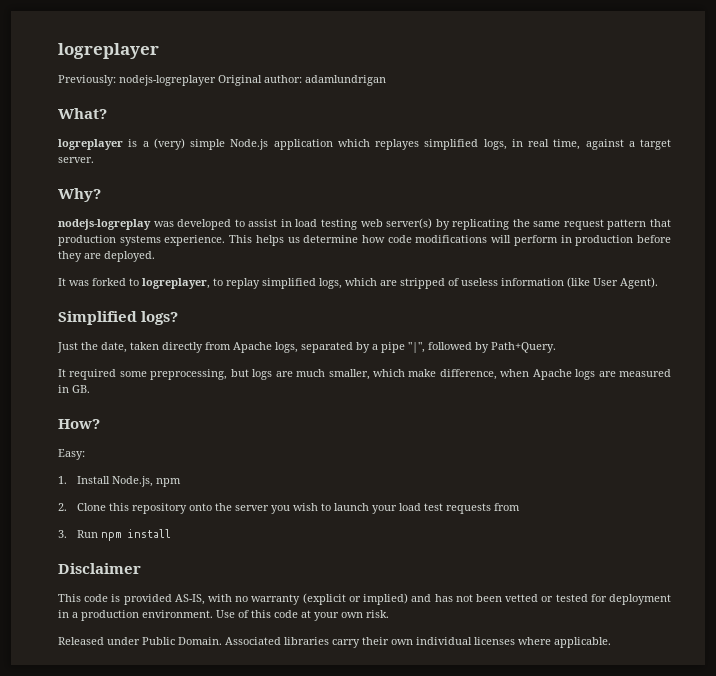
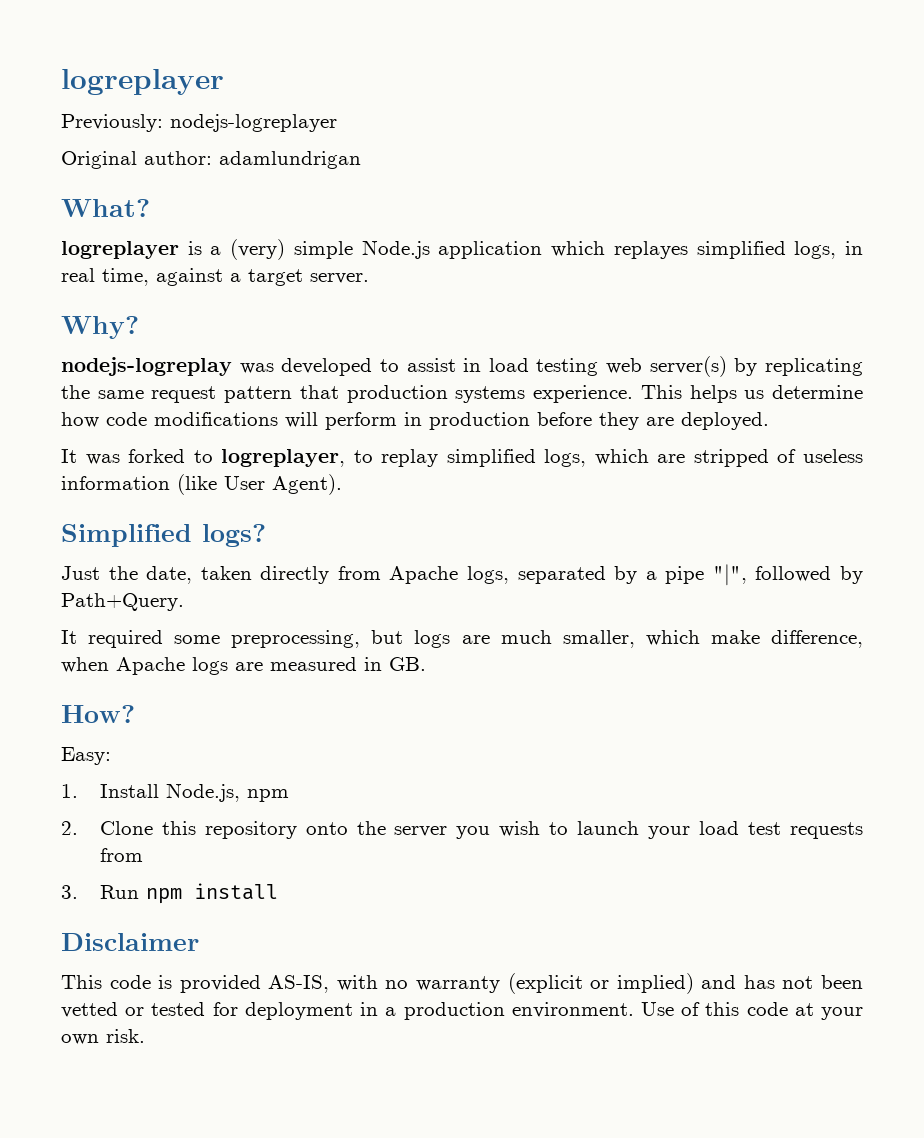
(216, 80) none -> (337, 123) //
[58,637,611,648] // Released under Public Domain. Associated libraries carry their own individual licenses where applicable. -> (145, 1036) none

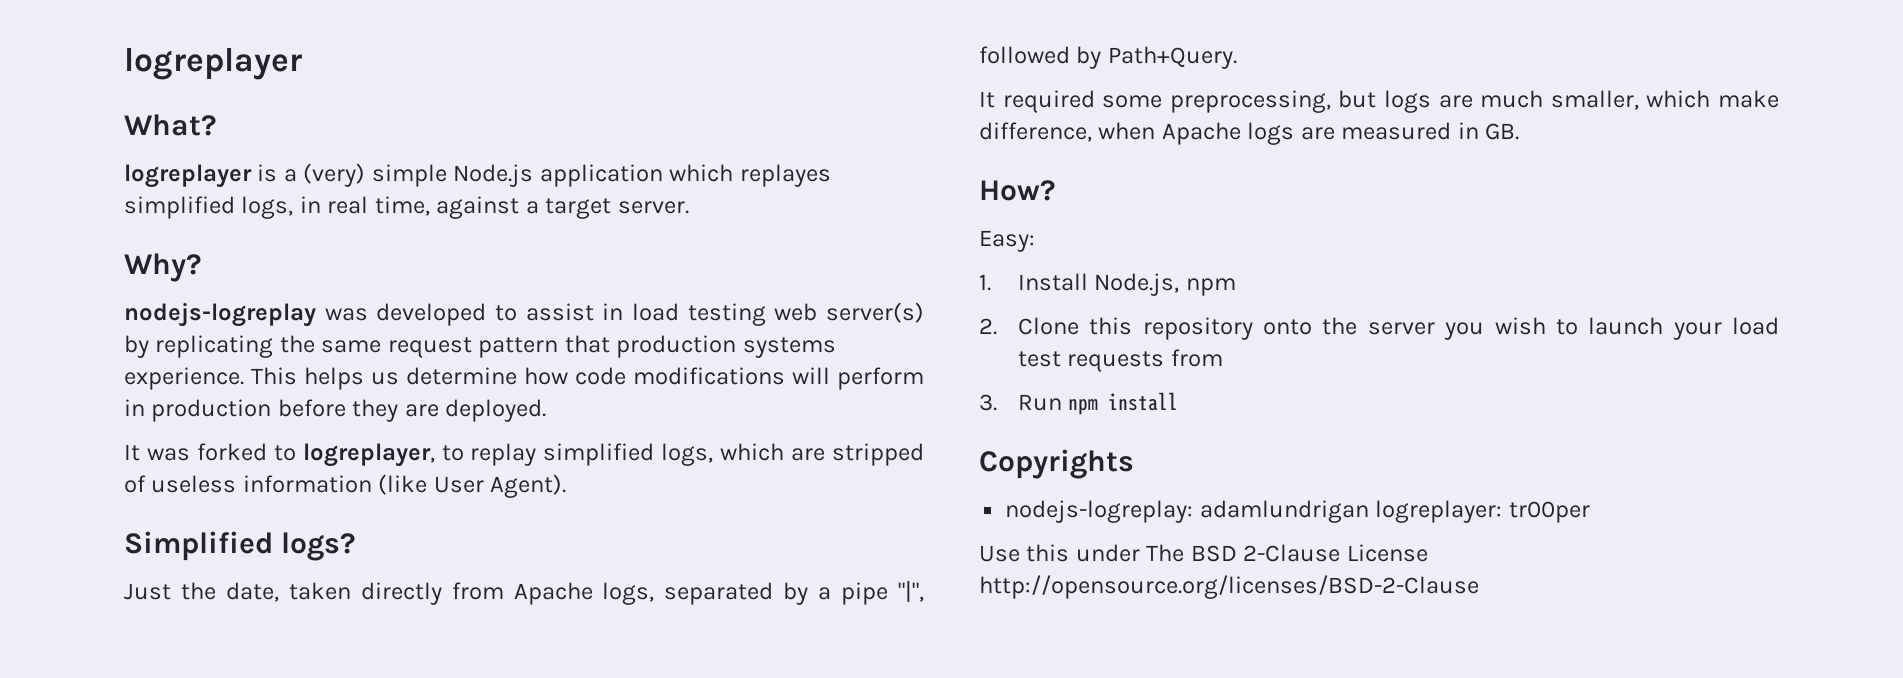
[61,69,224,95] [61,114,337,132] [61,151,361,169] logreplayer // Previously: nodejs-logreplayer // Original author: adamlundrigan -> [124,48,302,80] logreplayer
[61,933,199,951] [61,973,863,994] [61,1002,863,1020] [61,1029,145,1045] Disclaimer // This code is provided AS-IS, with no warranty (explicit or implied) and has not been vetted or tested for deployment in a production environment. Use of this code at your own risk. -> [979,449,1134,479] [1005,500,1590,523] [979,544,1428,562] [979,575,1479,599] Copyrights // nodejs-logreplay: adamlundrigan logreplayer: tr00per // Use this under The BSD 2-Clause License http://opensource.org/licenses/BSD-2-Clause

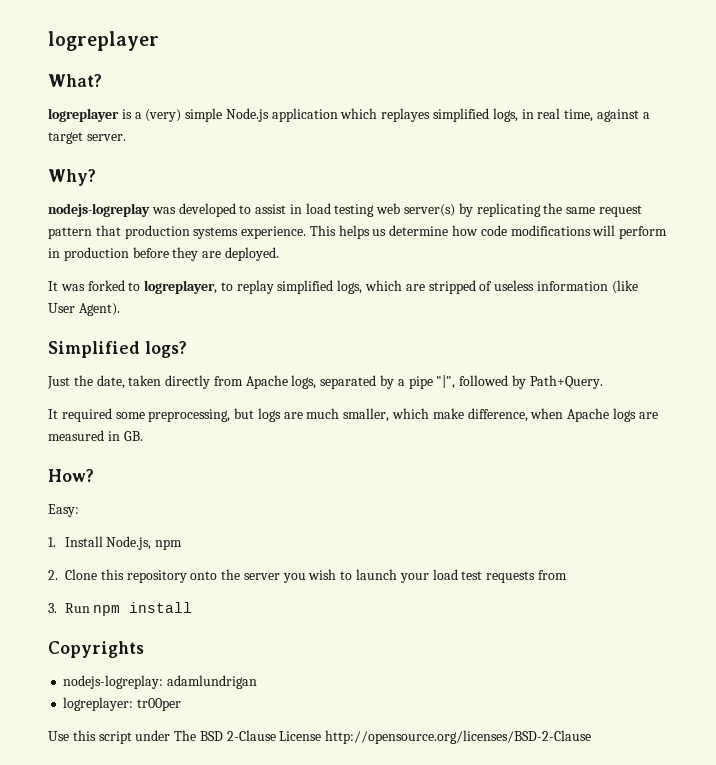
(1369, 511) none -> (258, 682) //
(1070, 553) none -> [98,731,132,744] script

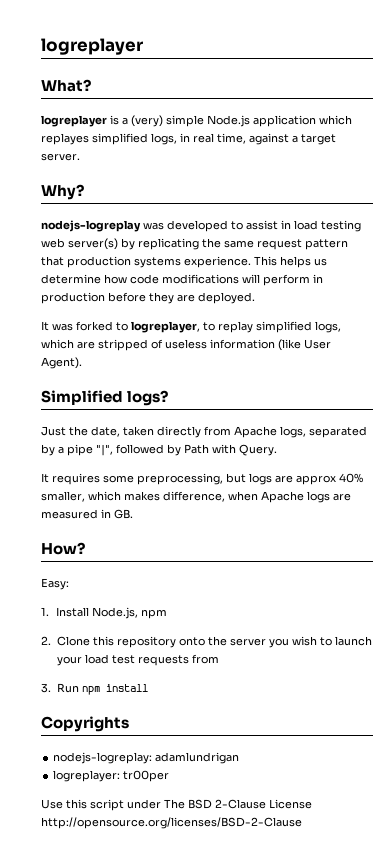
[529,375,603,389] [48,408,112,422] Path+Query. // It required -> [184,444,277,456] [41,473,100,485] Path with Query. // It requires
[306,408,340,419] much -> [296,473,363,485] approx 40%
[432,408,464,419] make -> [124,491,160,501] makes

